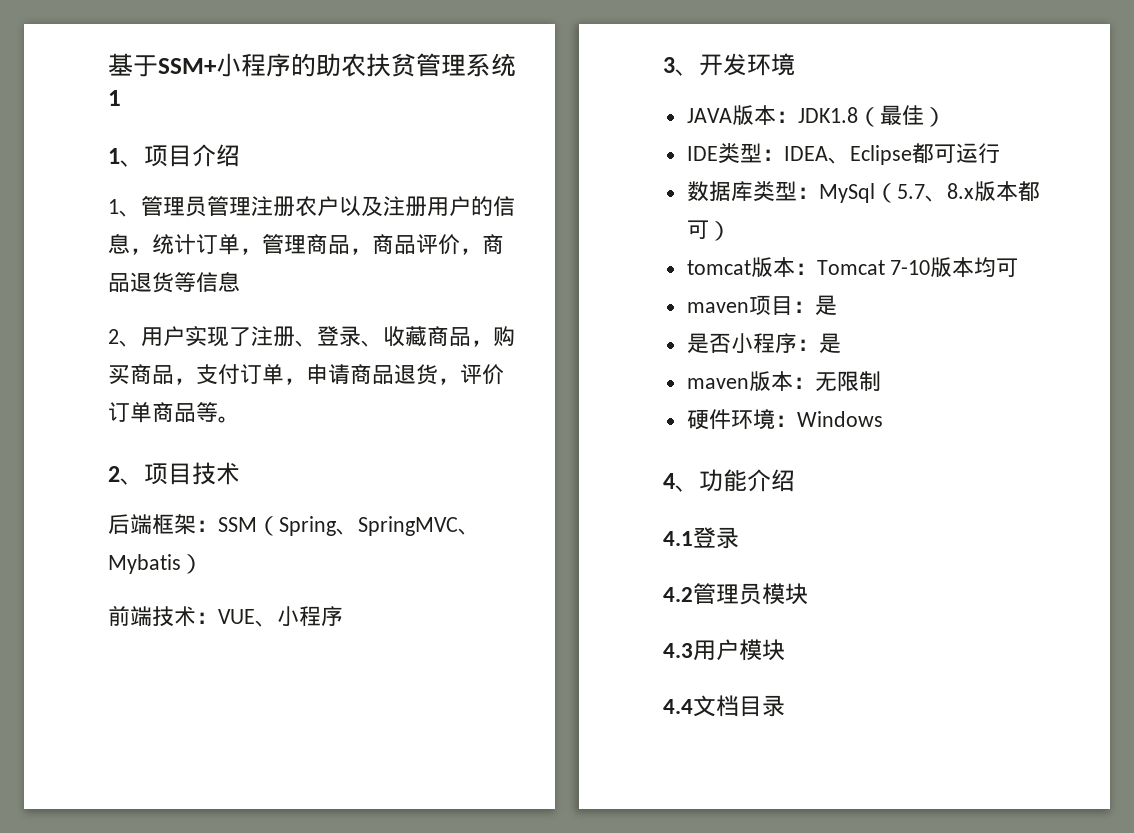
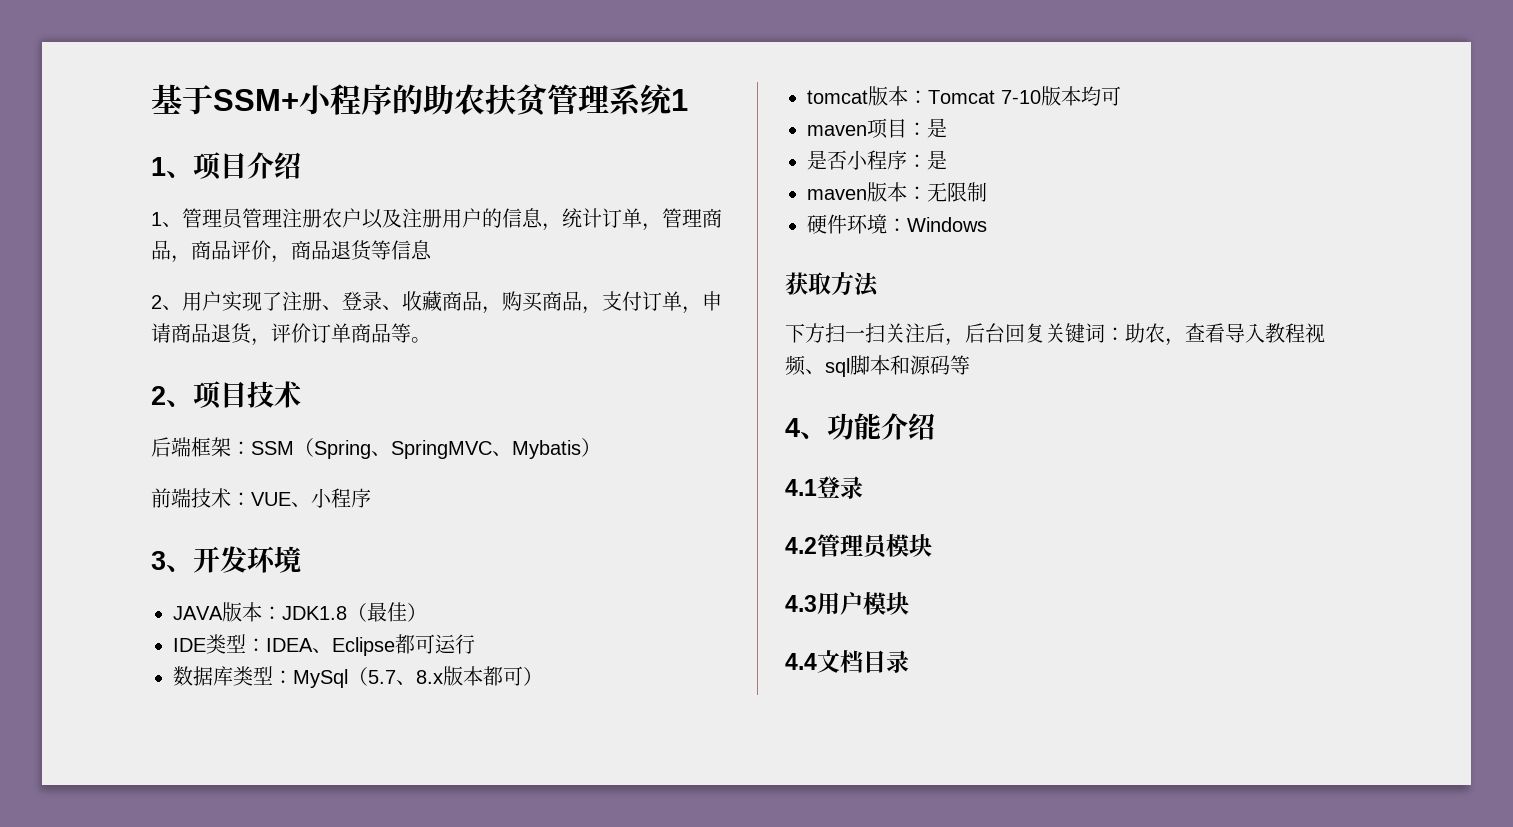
(883, 419) none -> [785,272,879,297] [785,323,1325,346] [785,355,970,377] // 获取方法 // 下方扫一扫关注后，后台回复关键词：助农，查看导入教程视频、sql脚本和源码等

